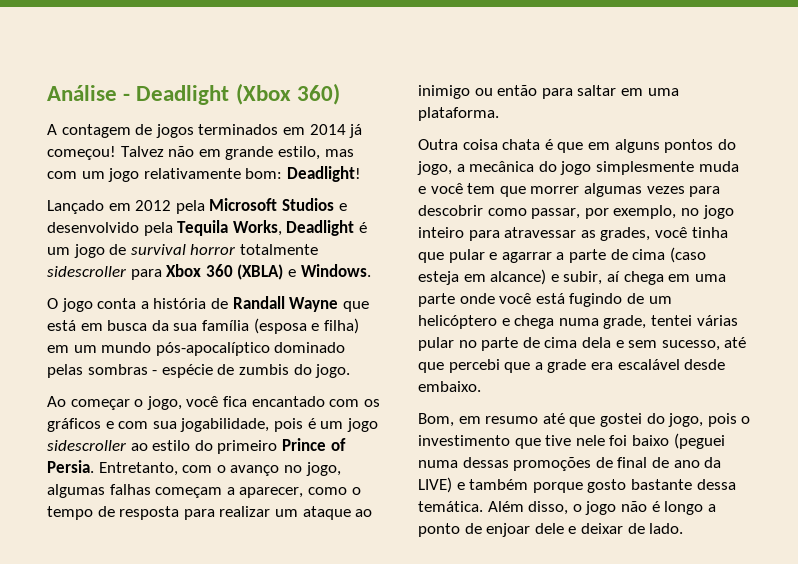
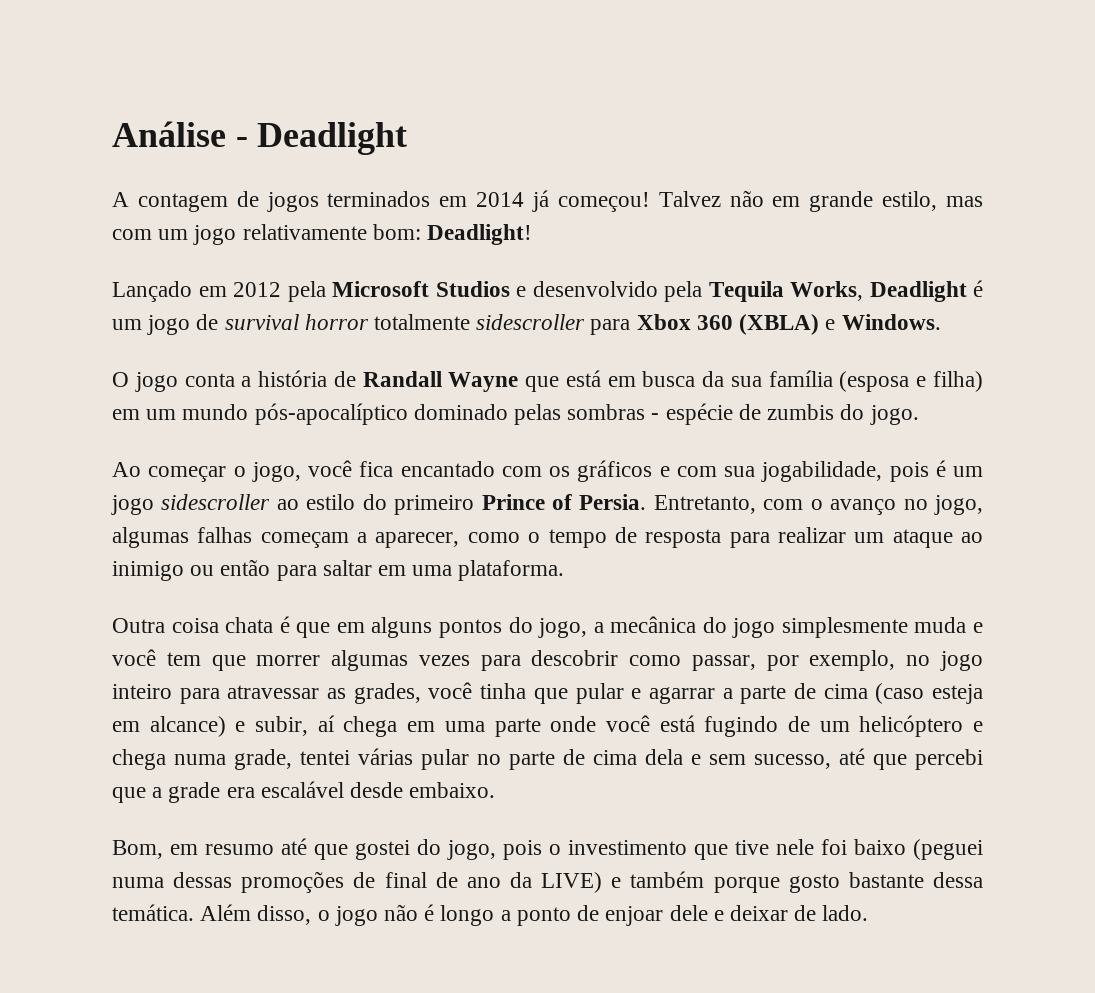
[235,83,340,105] (Xbox 360) -> (408, 138) none

